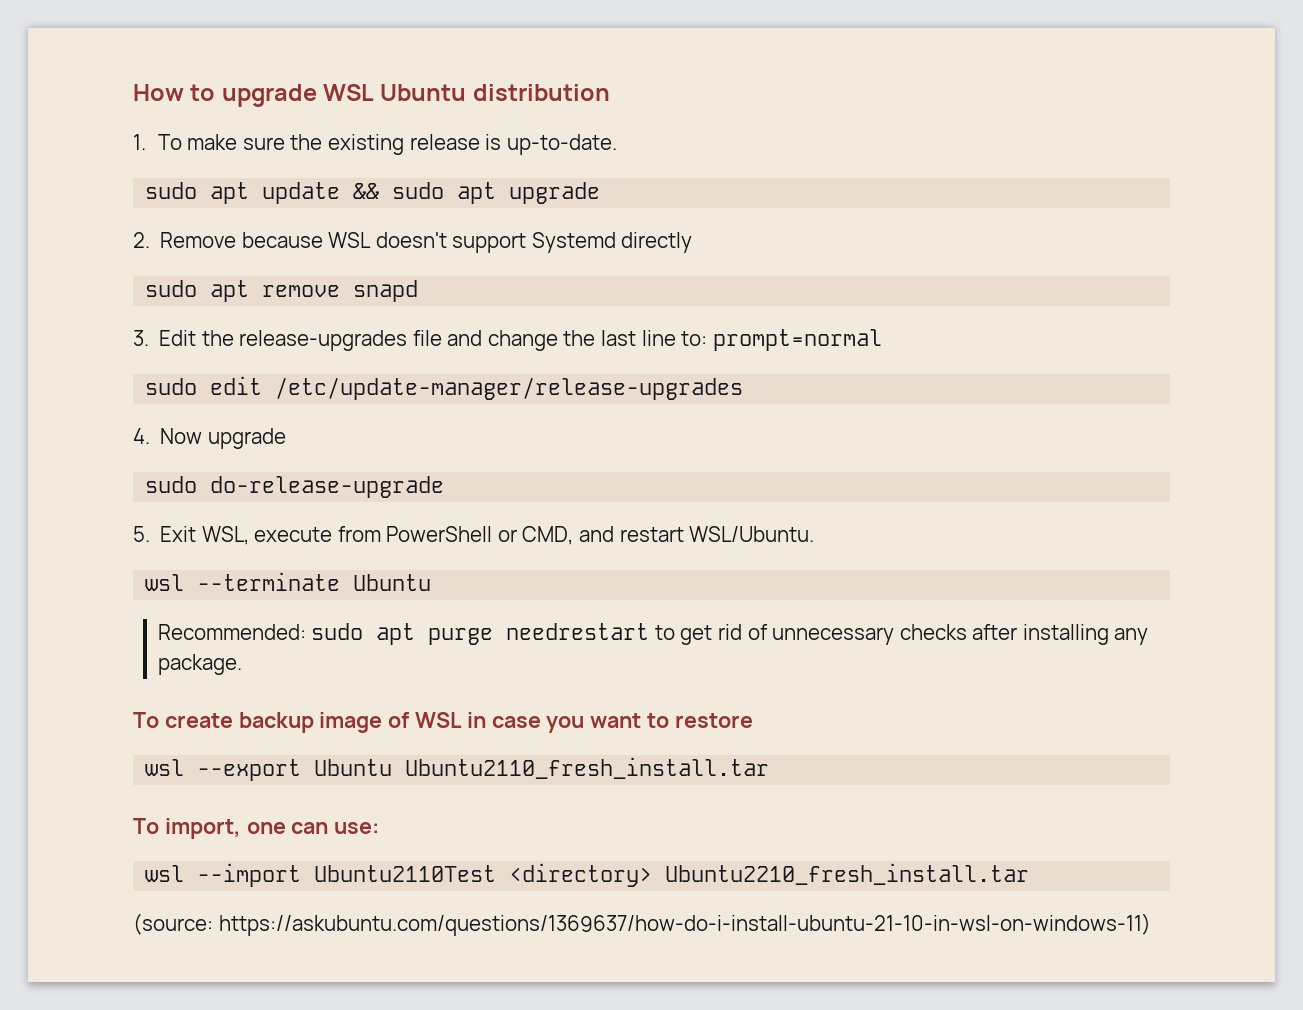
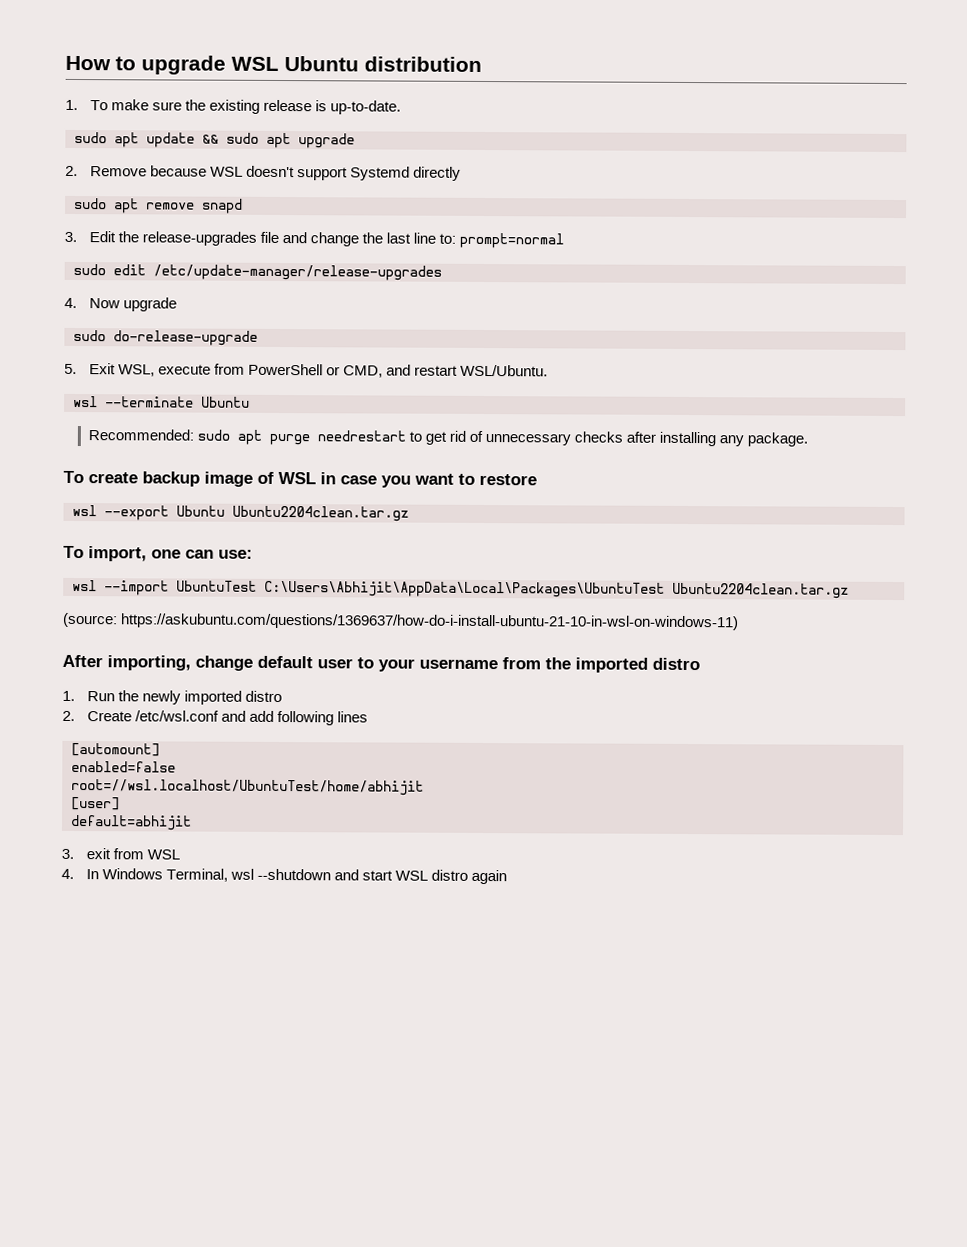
[405,757,770,779] Ubuntu2110_fresh_install.tar -> [232,505,409,522] Ubuntu2204clean.tar.gz
[314,863,1030,887] Ubuntu2110Test <directory> Ubuntu2210_fresh_install.tar -> [176,580,849,599] UbuntuTest C:\Users\Abhijit\AppData\Local\Packages\UbuntuTest Ubuntu2204clean.tar.gz
(1151, 924) none -> [62,654,700,673] [62,690,283,705] [62,710,369,726] [71,742,160,757] [71,760,176,773] [71,778,424,796] [71,796,120,811] [70,814,192,831] [61,848,181,860] [61,868,508,885] // After importing, change default user to your username from the imported distro // 1. Run the newly imported distro // 2. Create /etc/wsl.conf and add following lines // [automount] // enabled=false // root=//wsl.localhost/UbuntuTest/home/abhijit // [user] // default=abhijit // 3. exit from WSL // 4. In Windows Terminal, wsl --shutdown and start WSL distro again

